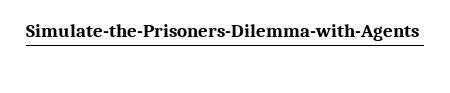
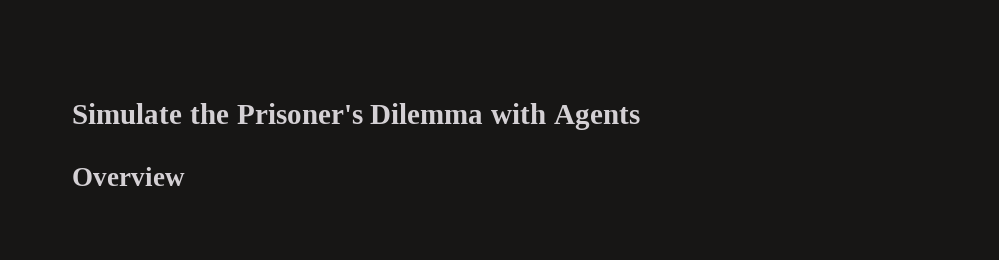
[26,24,419,41] Simulate-the-Prisoners-Dilemma-with-Agents -> [72,103,641,130] [72,167,185,186] Simulate the Prisoner's Dilemma with Agents // Overview

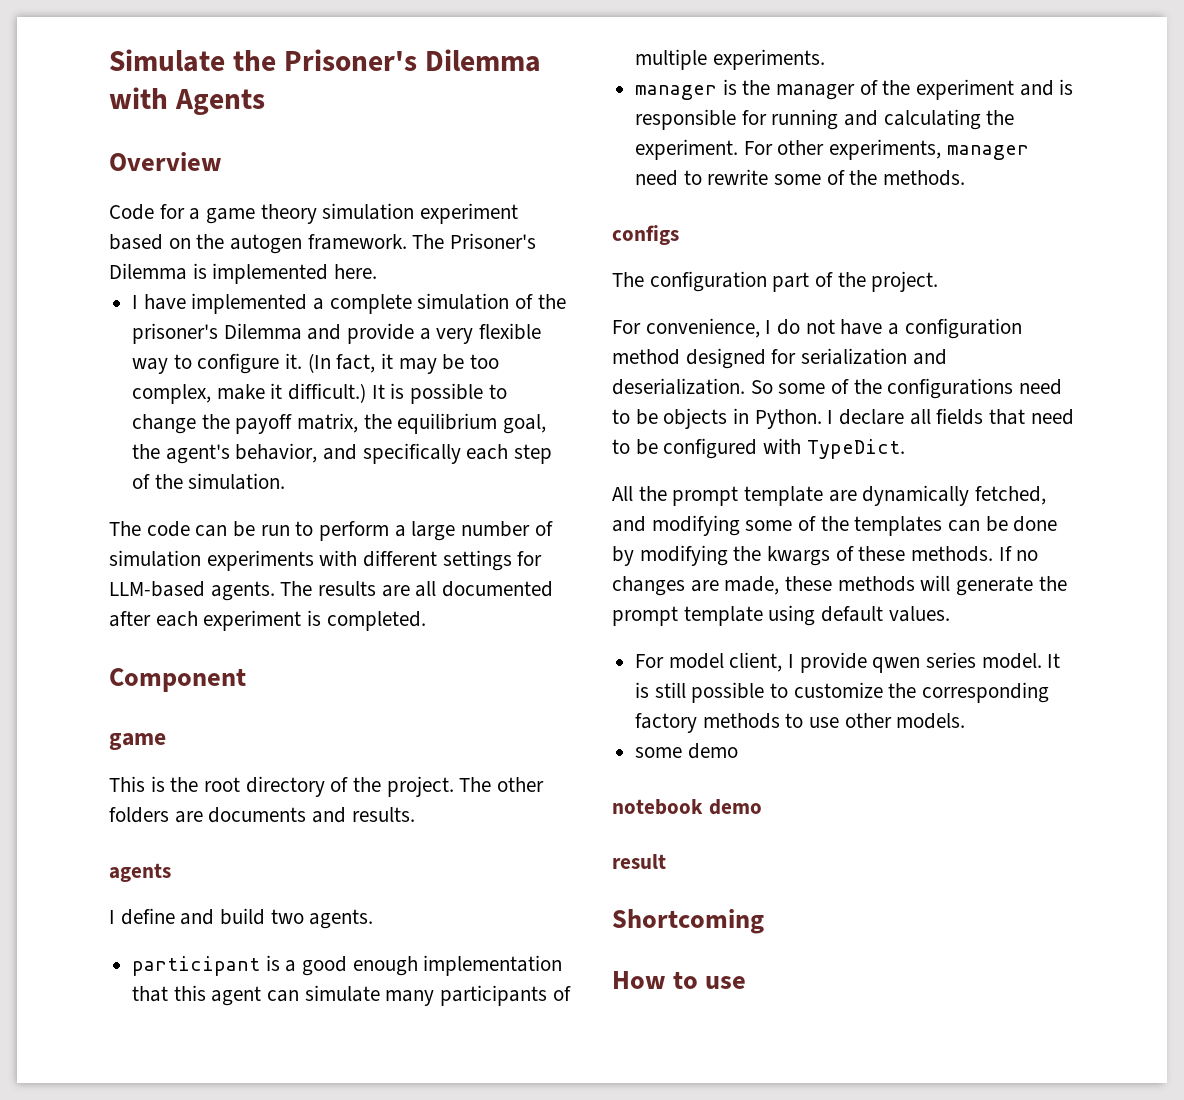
(185, 176) none -> [109,203,519,224] [109,233,537,254] [109,263,378,284] [132,293,566,314] [132,323,542,344] [132,353,500,374] [132,383,507,404] [132,413,547,434] [132,443,553,464] [132,473,286,490] [109,521,553,541] [109,550,543,571] [109,581,554,601] [109,610,426,631] [109,668,246,692] [109,733,166,750] [109,776,545,797] [109,807,415,823] [109,863,171,882] [109,908,374,929] [132,955,563,976] [132,985,571,1006] [635,49,825,70] [635,79,1074,100] [635,109,1015,130] [635,139,1029,160] [635,169,966,186] [612,225,679,245] [612,271,939,292] [612,318,1022,339] [612,348,947,369] [612,378,1063,399] [612,408,1074,429] [612,438,905,459] [612,485,1047,506] [612,515,1058,536] [612,545,1039,566] [612,575,1067,596] [612,605,950,626] [635,652,1061,673] [635,682,1050,703] [635,713,966,733] [635,743,738,759] [612,799,762,815] [612,854,666,869] [612,909,764,934] [612,971,747,989] // Code for a game theory simulation experiment based on the autogen framework. The Prisoner's Dilemma is implemented here. // I have implemented a complete simulation of the prisoner's Dilemma and provide a very flexible way to configure it. (In fact, it may be too complex, make it difficult.) It is possible to change the payoff matrix, the equilibrium goal, the agent's behavior, and specifically each step of the simulation. // The code can be run to perform a large number of simulation experiments with different settings for LLM-based agents. The results are all documented after each experiment is completed. // Component // game // This is the root directory of the project. The other folders are documents and results. // agents // I define and build two agents. // participant is a good enough implementation that this agent can simulate many participants of multiple experiments. // manager is the manager of the experiment and is responsible for running and calculating the experiment. For other experiments, manager need to rewrite some of the methods. // configs // The configuration part of the project. // For convenience, I do not have a configuration method designed for serialization and deserialization. So some of the configurations need to be objects in Python. I declare all fields that need to be configured with TypeDict. // All the prompt template are dynamically fetched, and modifying some of the templates can be done by modifying the kwargs of these methods. If no changes are made, these methods will generate the prompt template using default values. // For model client, I provide qwen series model. It is still possible to customize the corresponding factory methods to use other models. // some demo // notebook demo // result // Shortcoming // How to use

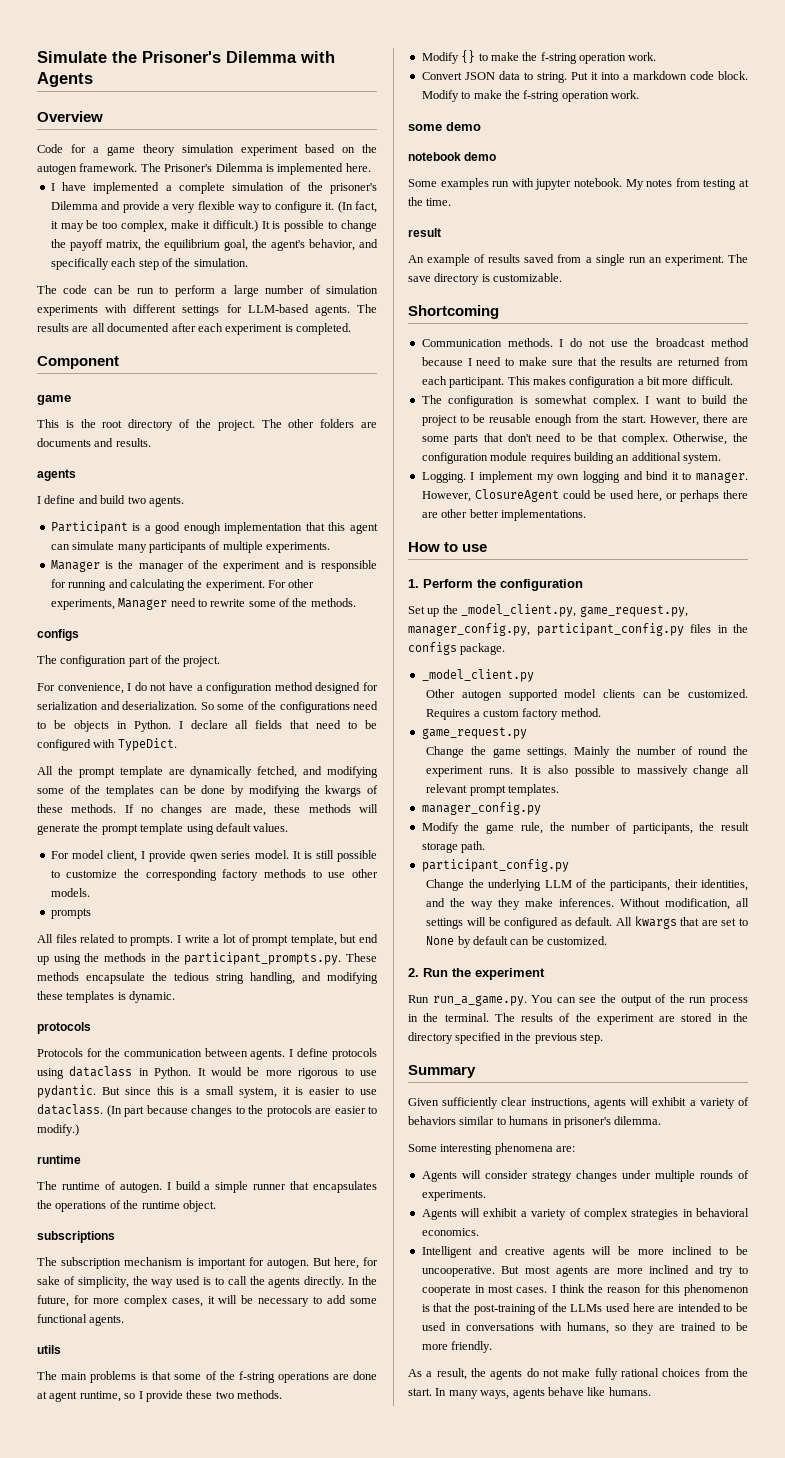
[132,956,261,976] participant -> [50,521,128,534] Participant
[635,85,718,100] manager -> [50,560,100,572] Manager
[946,145,1029,160] manager -> [118,598,168,610] Manager
[635,743,738,759] [612,799,762,815] [612,854,666,869] [612,909,764,934] [612,971,747,989] some demo // notebook demo // result // Shortcoming // How to use -> [50,908,91,919] [37,934,378,946] [37,952,377,965] [37,972,378,984] [37,991,176,1003] [37,1022,91,1034] [37,1048,377,1060] [37,1066,377,1079] [37,1085,377,1098] [37,1104,377,1117] [37,1124,79,1136] [37,1155,81,1164] [37,1181,377,1193] [37,1200,216,1212] [37,1231,115,1243] [37,1257,378,1269] [37,1276,377,1288] [37,1295,378,1307] [37,1314,125,1326] [37,1345,61,1354] [37,1371,377,1383] [37,1390,282,1402] [421,50,657,64] [421,71,748,83] [421,90,639,102] [408,122,481,131] [408,152,497,161] [408,178,749,190] [408,197,452,206] [408,228,441,237] [408,254,748,266] [408,273,563,285] [408,305,499,319] [421,338,749,347] [421,357,748,366] [421,376,733,388] [421,395,748,407] [421,414,748,426] [421,433,748,445] [421,452,721,464] [421,471,748,483] [421,489,748,502] [421,509,586,521] [408,542,488,552] [408,579,583,591] [408,604,688,617] [408,623,748,636] [408,642,506,655] [421,669,534,682] [426,689,748,701] [426,708,601,720] [421,727,527,739] [426,746,748,758] [426,765,749,777] [426,784,560,796] [421,802,541,815] [421,822,749,834] [421,841,486,853] [421,859,569,872] [426,879,748,891] [426,898,749,910] [426,916,748,929] [426,936,608,948] [408,968,545,980] [408,994,748,1006] [408,1013,748,1025] [408,1032,603,1044] [408,1065,476,1078] [408,1097,749,1109] [408,1116,662,1128] [408,1143,576,1155] [421,1170,749,1182] [421,1190,486,1201] [421,1208,749,1220] [421,1228,479,1236] [421,1246,748,1258] [421,1265,748,1277] [421,1284,749,1296] [421,1303,748,1315] [421,1322,748,1334] [421,1341,493,1353] [408,1368,748,1380] [408,1387,651,1399] prompts // All files related to prompts. I write a lot of prompt template, but end up using the methods in the participant_prompts.py. These methods encapsulate the tedious string handling, and modifying these templates is dynamic. // protocols // Protocols for the communication between agents. I define protocols using dataclass in Python. It would be more rigorous to use pydantic. But since this is a small system, it is easier to use dataclass. (In part because changes to the protocols are easier to modify.) // runtime // The runtime of autogen. I build a simple runner that encapsulates the operations of the runtime object. // subscriptions // The subscription mechanism is important for autogen. But here, for sake of simplicity, the way used is to call the agents directly. In the future, for more complex cases, it will be necessary to add some functional agents. // utils // The main problems is that some of the f-string operations are done at agent runtime, so I provide these two methods. // Modify {} to make the f-string operation work. // Convert JSON data to string. Put it into a markdown code block. Modify to make the f-string operation work. // some demo // notebook demo // Some examples run with jupyter notebook. My notes from testing at the time. // result // An example of results saved from a single run an experiment. The save directory is customizable. // Shortcoming // Communication methods. I do not use the broadcast method because I need to make sure that the results are returned from each participant. This makes configuration a bit more difficult. // The configuration is somewhat complex. I want to build the project to be reusable enough from the start. However, there are some parts that don't need to be that complex. Otherwise, the configuration module requires building an additional system. // Logging. I implement my own logging and bind it to manager. However, ClosureAgent could be used here, or perhaps there are other better implementations. // How to use // 1. Perform the configuration // Set up the _model_client.py, game_request.py, manager_config.py, participant_config.py files in the configs package. // _model_client.py // Other autogen supported model clients can be customized. Requires a custom factory method. // game_request.py // Change the game settings. Mainly the number of round the experiment runs. It is also possible to massively change all relevant prompt templates. // manager_config.py // Modify the game rule, the number of participants, the result storage path. // participant_config.py // Change the underlying LLM of the participants, their identities, and the way they make inferences. Without modification, all settings will be configured as default. All kwargs that are set to None by default can be customized. // 2. Run the experiment // Run run_a_game.py. You can see the output of the run process in the terminal. The results of the experiment are stored in the directory specified in the previous step. // Summary // Given sufficiently clear instructions, agents will exhibit a variety of behaviors similar to humans in prisoner's dilemma. // Some interesting phenomena are: // Agents will consider strategy changes under multiple rounds of experiments. // Agents will exhibit a variety of complex strategies in behavioral economics. // Intelligent and creative agents will be more inclined to be uncooperative. But most agents are more inclined and try to cooperate in most cases. I think the reason for this phenomenon is that the post-training of the LLMs used here are intended to be used in conversations with humans, so they are trained to be more friendly. // As a result, the agents do not make fully rational choices from the start. In many ways, agents behave like humans.

